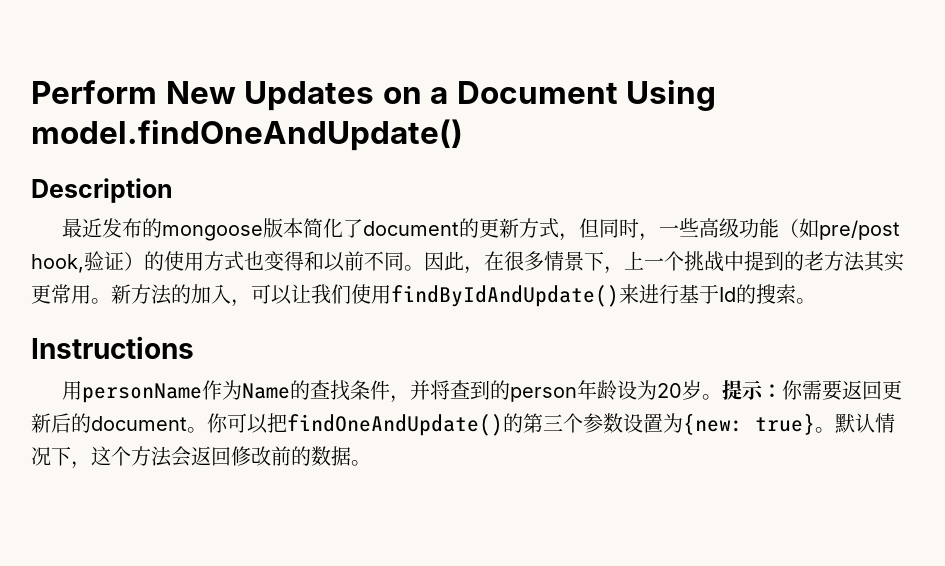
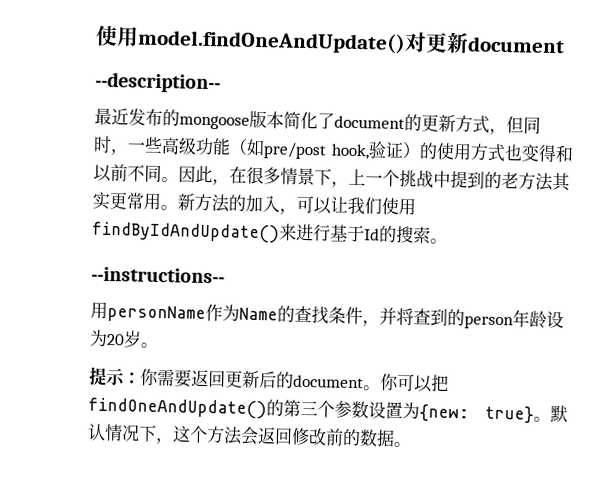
[31,80,717,111] [31,119,463,151] [31,178,173,203] Perform New Updates on a Document Using model.findOneAndUpdate() // Description -> [95,25,565,54] [95,71,221,94] 使用model.findOneAndUpdate()对更新document // --description--
[31,336,194,359] Instructions -> [91,266,225,284] --instructions--
(723, 397) none -> (158, 345) //

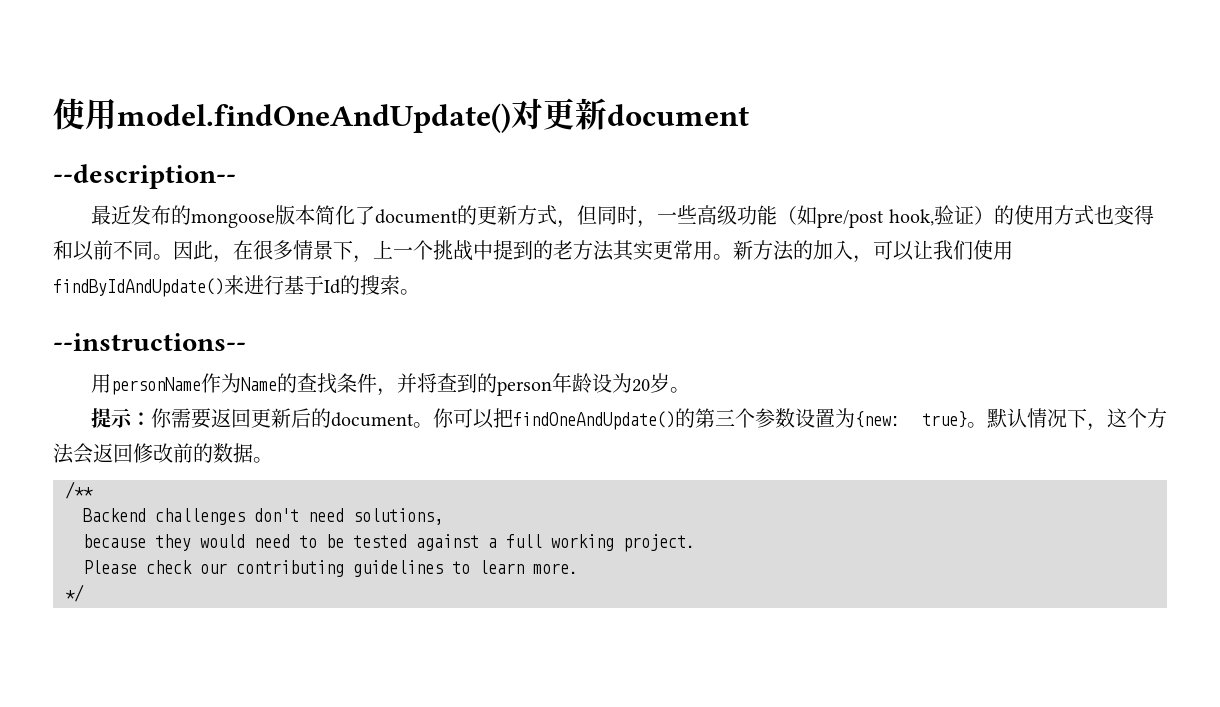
(411, 444) none -> [65,481,93,499] [83,508,443,525] [83,534,695,552] [83,560,578,577] [65,584,84,602] // /** // Backend challenges don't need solutions, // because they would need to be tested against a full working project. // Please check our contributing guidelines to learn more. // */

